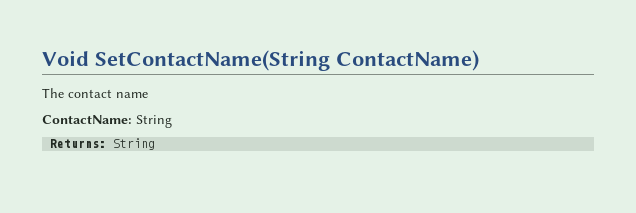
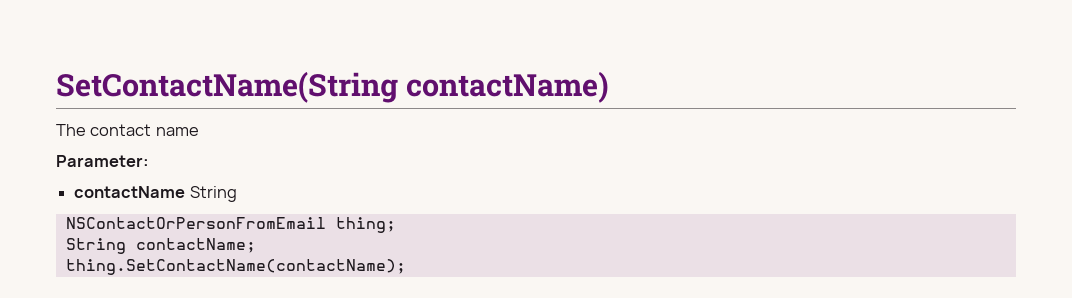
[42,50,479,71] Void SetContactName(String ContactName) -> [56,72,610,103] SetContactName(String contactName)
[42,115,132,124] ContactName: -> [56,155,149,167] [74,186,186,198] Parameter: // contactName
[50,138,156,150] Returns: String -> [65,217,396,233] [65,238,256,254] [65,259,406,275] NSContactOrPersonFromEmail thing; // String contactName; // thing.SetContactName(contactName);

